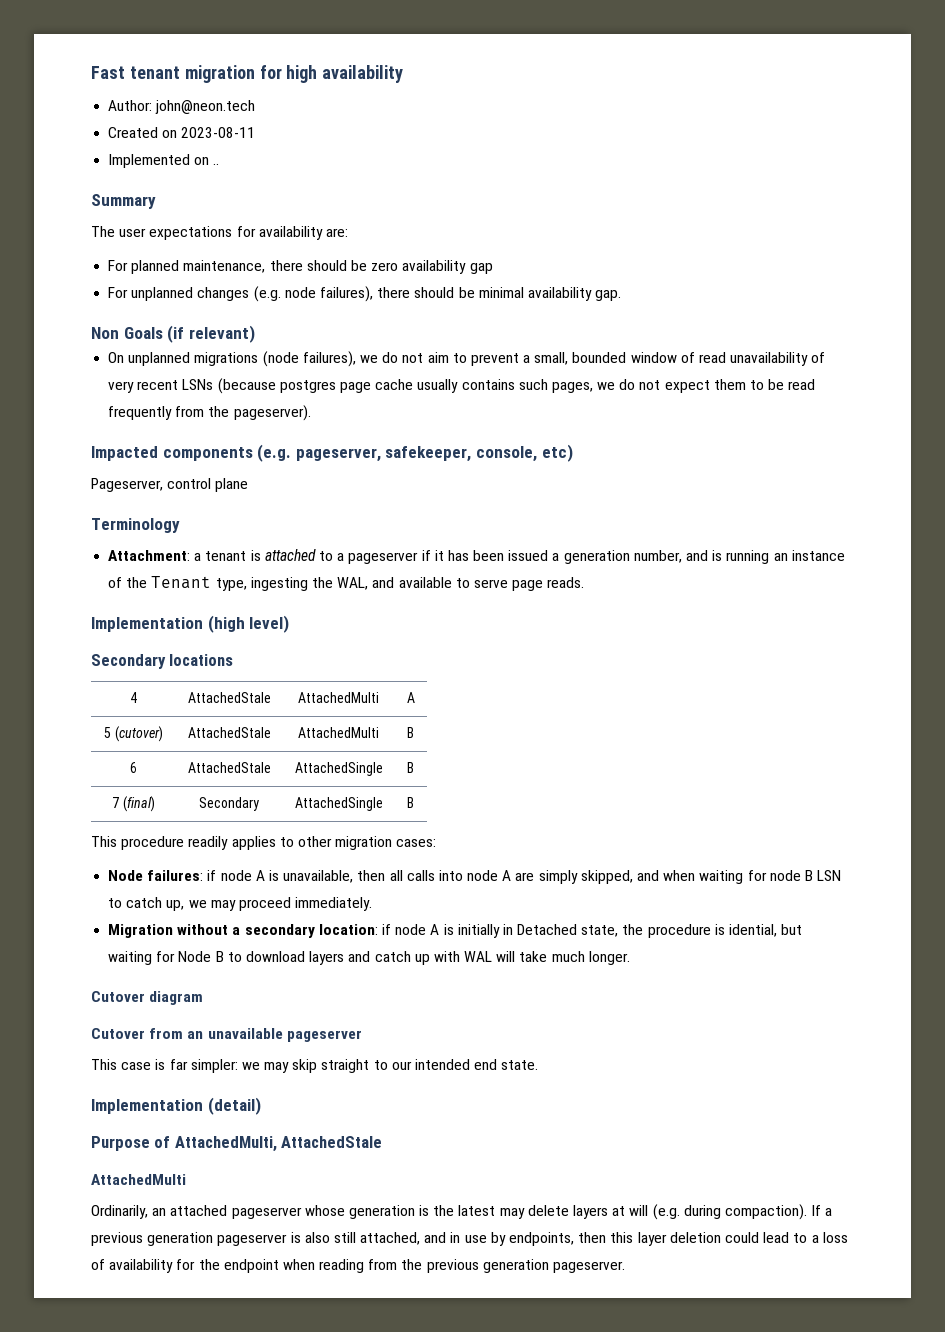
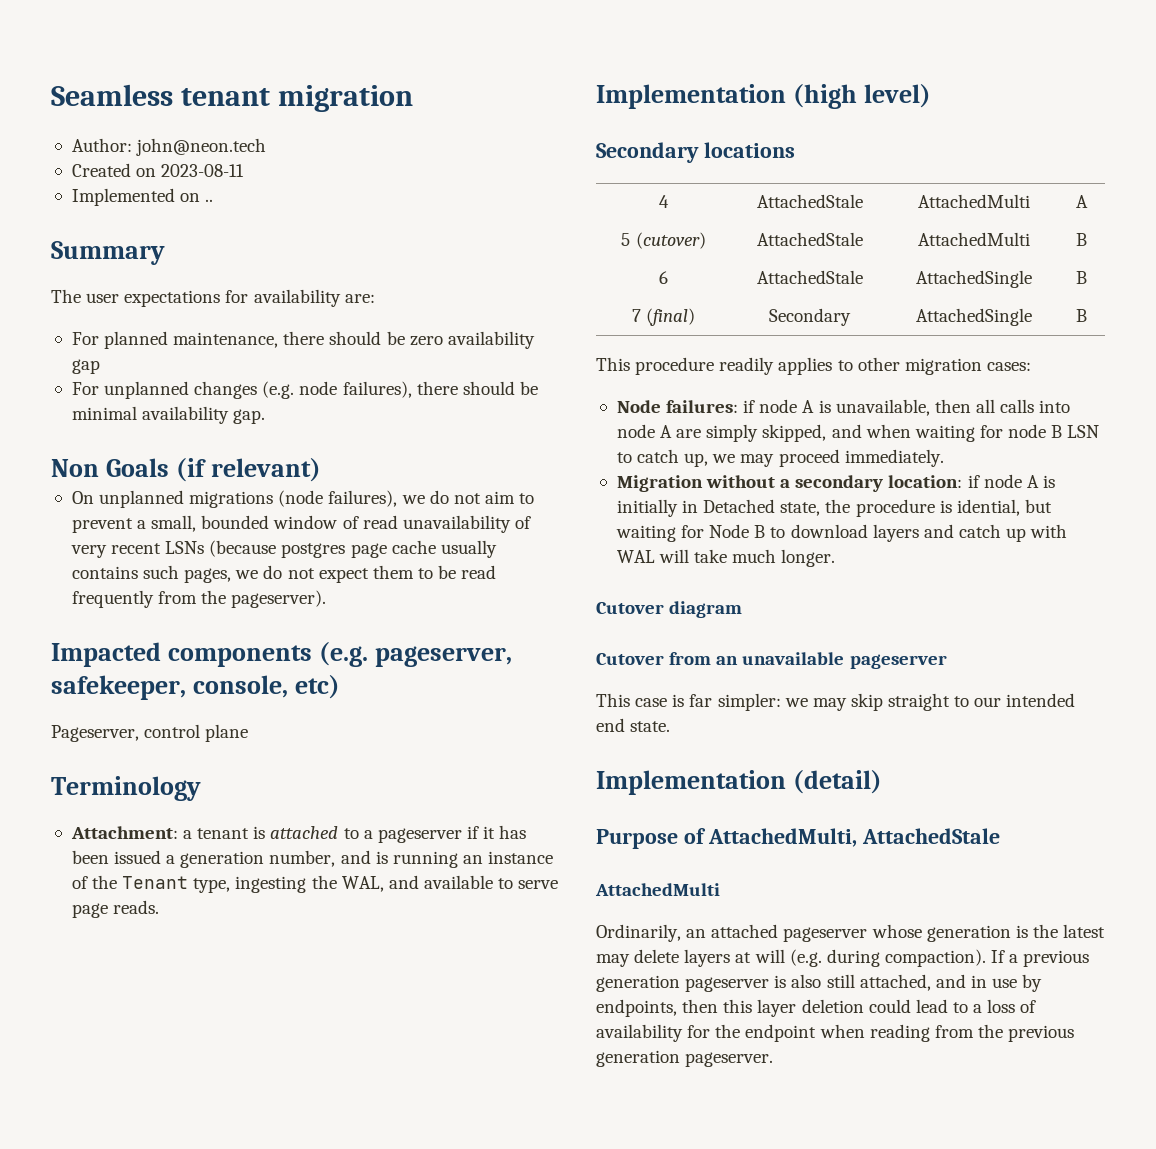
[91,66,125,79] Fast -> [51,84,173,106] Seamless
[259,65,404,83] for high availability -> (413, 98) none

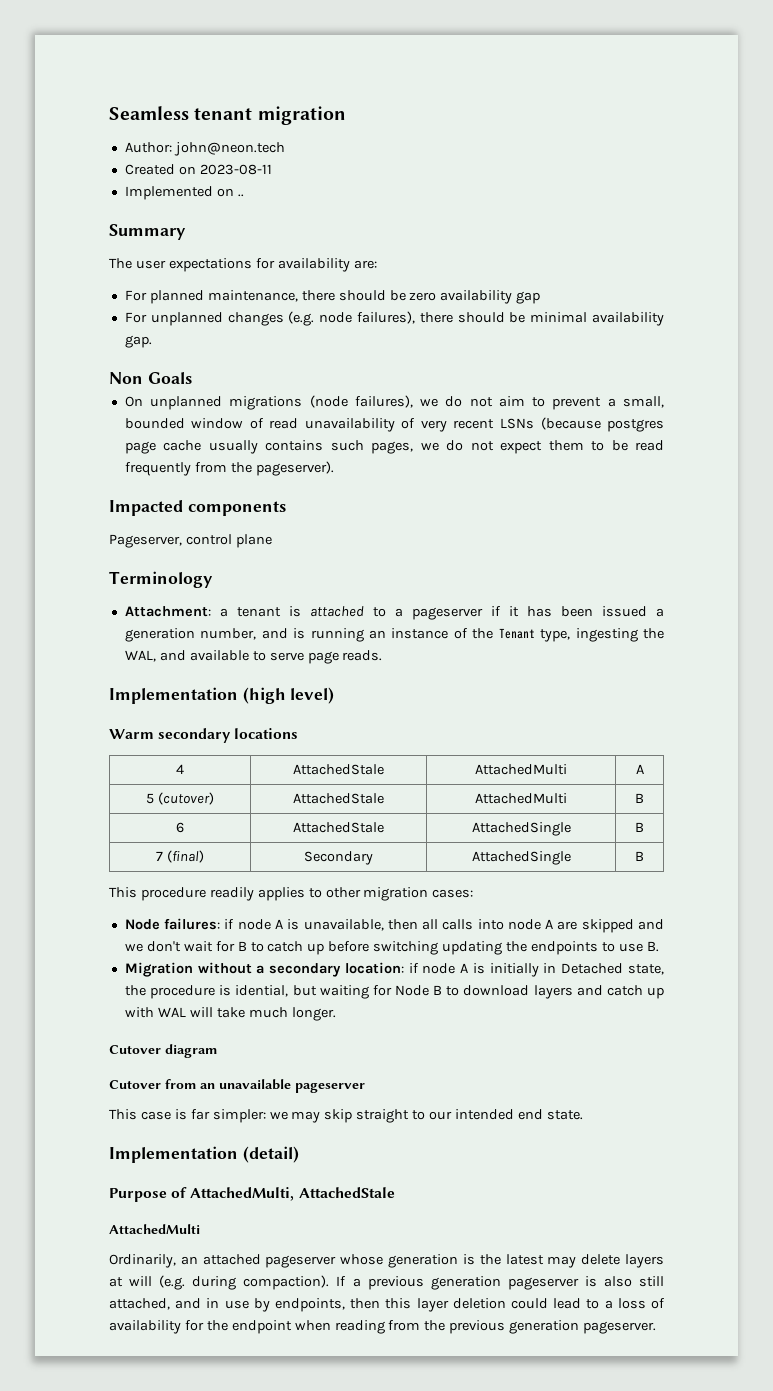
[175,458,321,482] (if relevant) -> (192, 378) none
[318,642,512,667] [51,675,340,700] (e.g. pageserver, safekeeper, console, etc) -> (286, 508) none
[596,142,699,163] Secondary -> [109,728,232,743] Warm secondary
[706,424,1100,442] [616,449,944,467] simply skipped, and when waiting for node B LSN to catch up, we may proceed immediately. -> [581,919,664,933] [124,941,659,955] skipped and we don't wait for B to catch up before switching updating the endpoints to use B.

